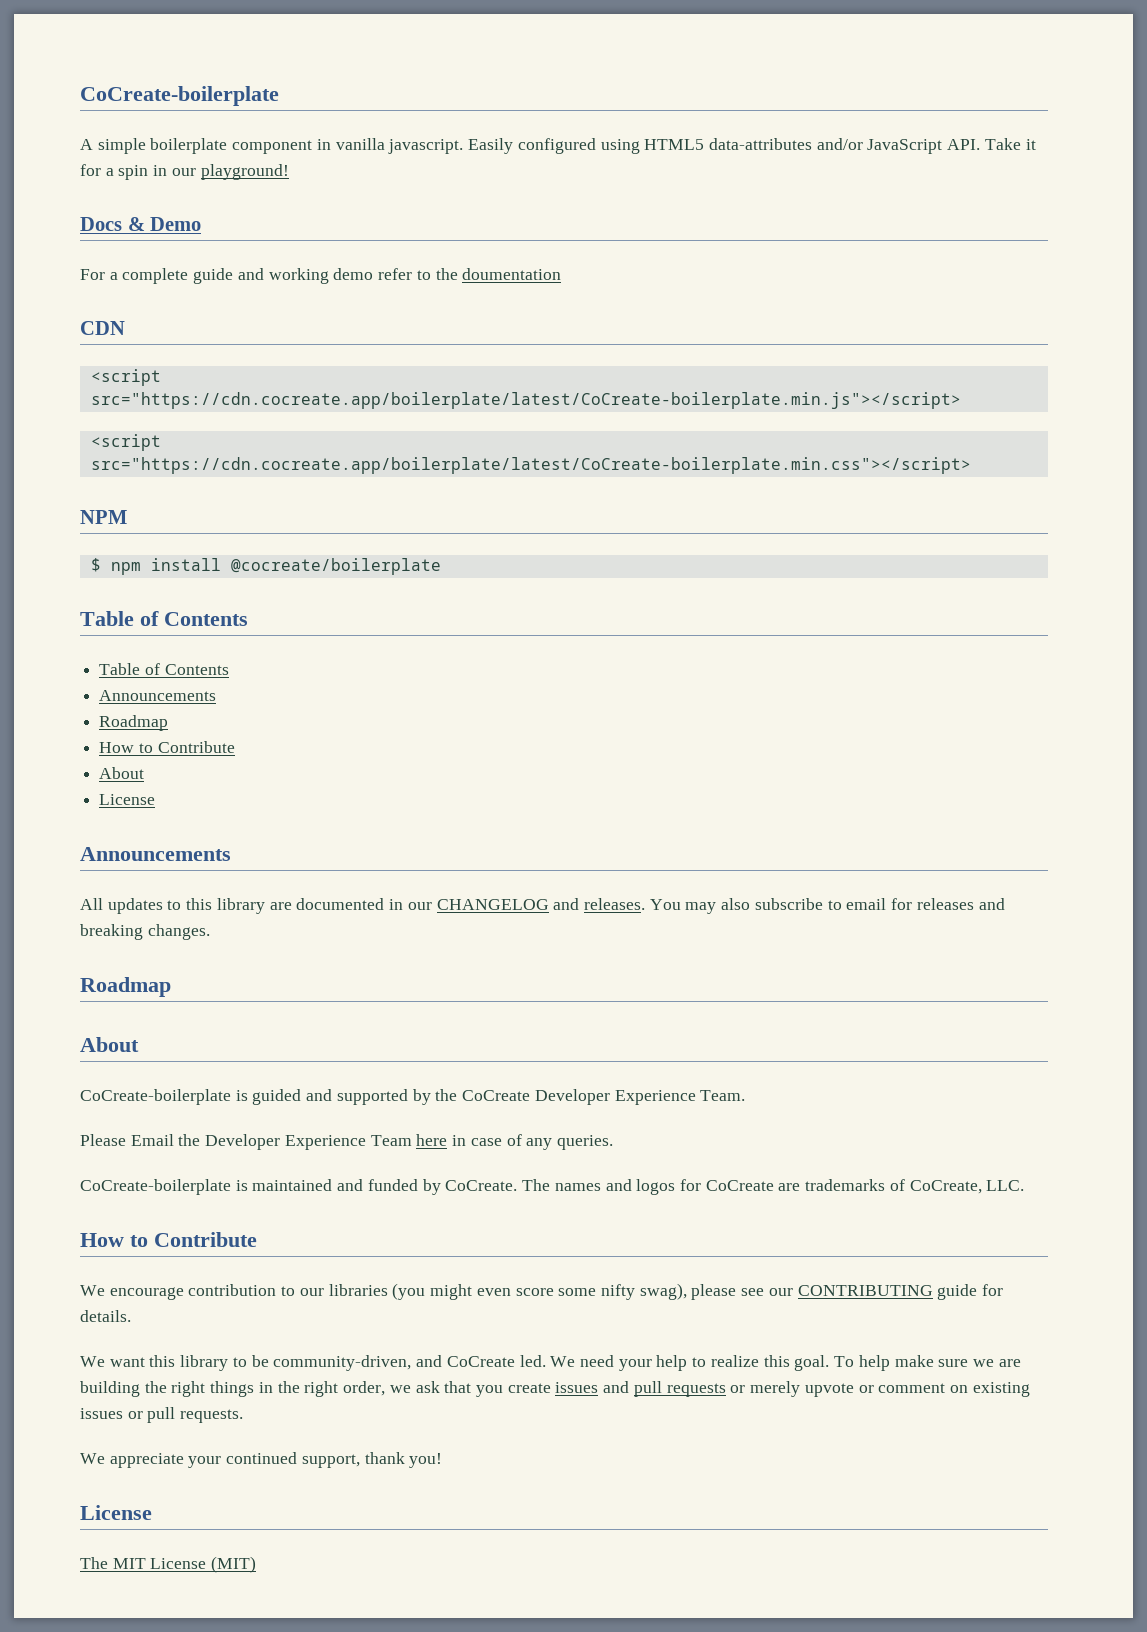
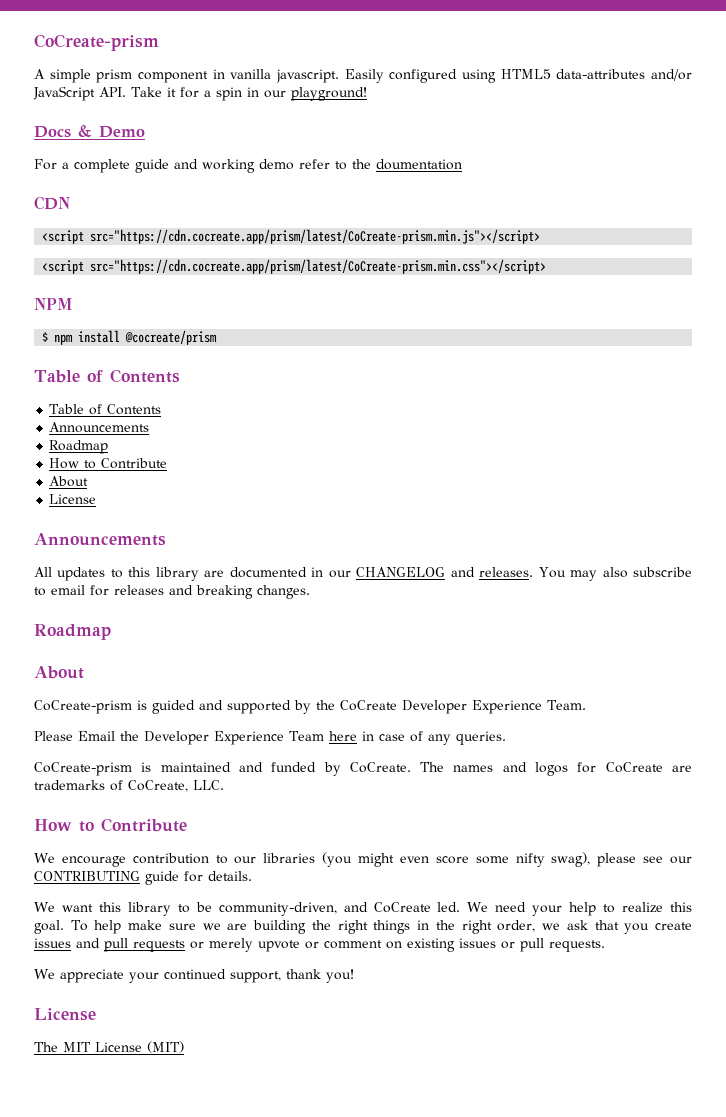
[80,86,279,106] CoCreate-boilerplate -> [34,34,159,51] CoCreate-prism
[150,138,228,154] boilerplate -> [96,69,133,83] prism
[90,392,961,409] [90,434,161,451] [90,457,971,474] src="https://cdn.cocreate.app/boilerplate/latest/CoCreate-boilerplate.min.js"></script> // <script src="https://cdn.cocreate.app/boilerplate/latest/CoCreate-boilerplate.min.css"></script> -> [90,229,541,244] [42,259,547,274] src="https://cdn.cocreate.app/prism/latest/CoCreate-prism.min.js"></script> // <script src="https://cdn.cocreate.app/prism/latest/CoCreate-prism.min.css"></script>
[230,558,441,575] @cocreate/boilerplate -> [125,330,218,345] @cocreate/prism
[80,1089,231,1105] CoCreate-boilerplate -> [34,700,132,714] CoCreate-prism
[80,1179,231,1195] CoCreate-boilerplate -> [34,762,132,776] CoCreate-prism

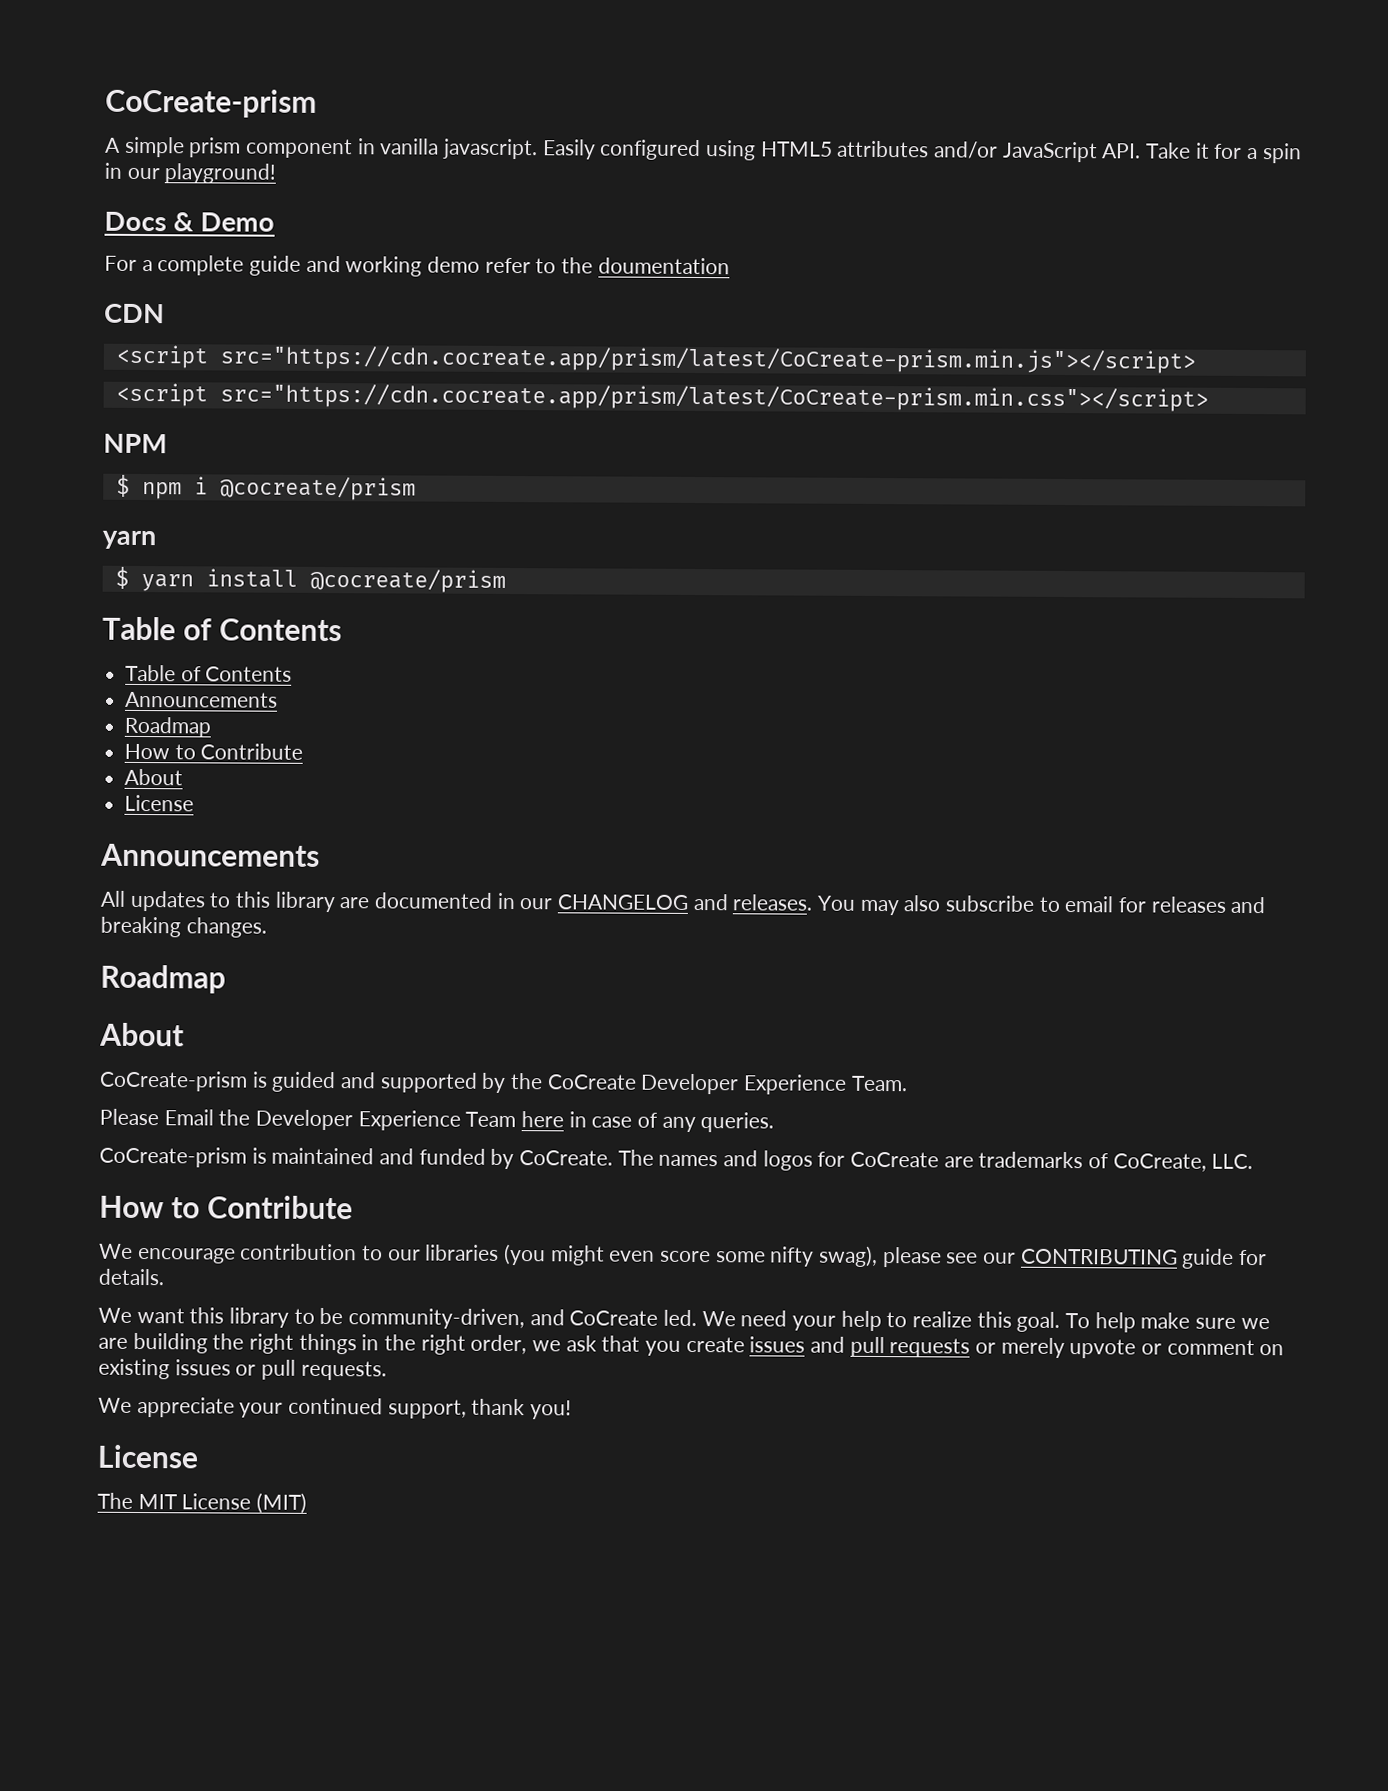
[556,69,646,79] data-attributes -> [836,140,930,158] attributes
(74, 339) none -> [193,476,416,501] [102,530,156,550] [114,566,194,592] i @cocreate/prism // yarn // $ yarn

